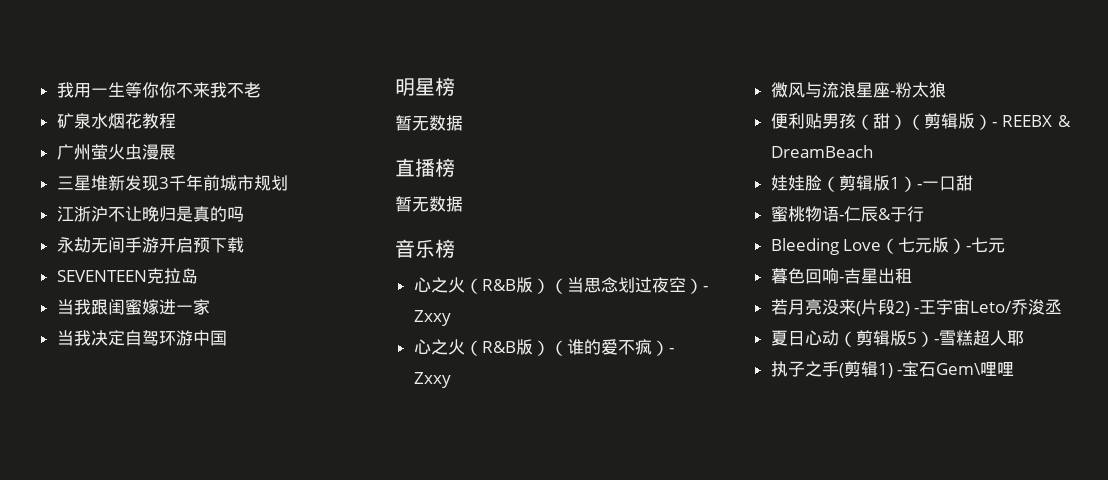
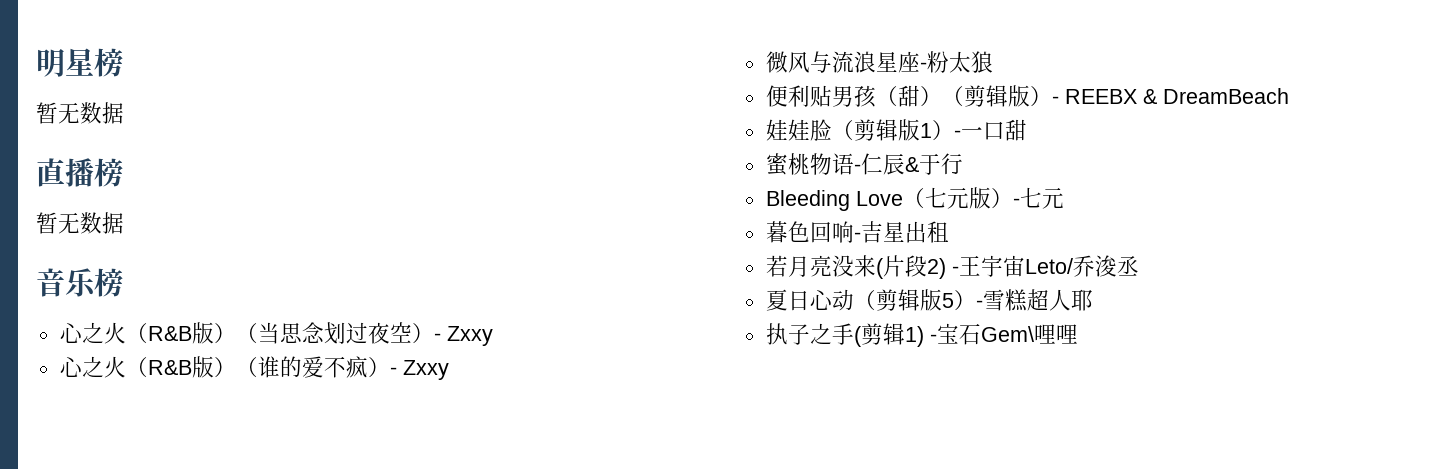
[56,82,261,98] [56,113,176,129] [56,144,176,160] [56,174,288,191] [56,206,244,222] [56,237,244,253] [56,268,198,284] [56,299,210,315] [56,330,227,346] 我用一生等你你不来我不老 // 矿泉水烟花教程 // 广州萤火虫漫展 // 三星堆新发现3千年前城市规划 // 江浙沪不让晚归是真的吗 // 永劫无间手游开启预下载 // SEVENTEEN克拉岛 // 当我跟闺蜜嫁进一家 // 当我决定自驾环游中国 // -> (36, 62) none

